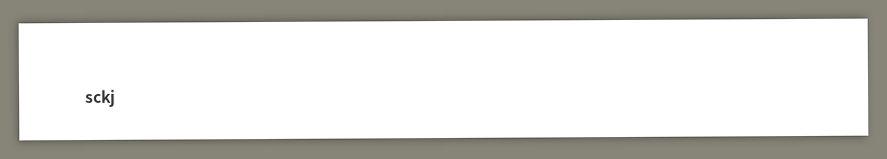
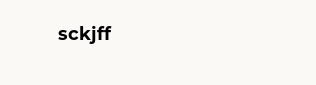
[85,89,116,108] sckj -> [58,25,112,44] sckjff

